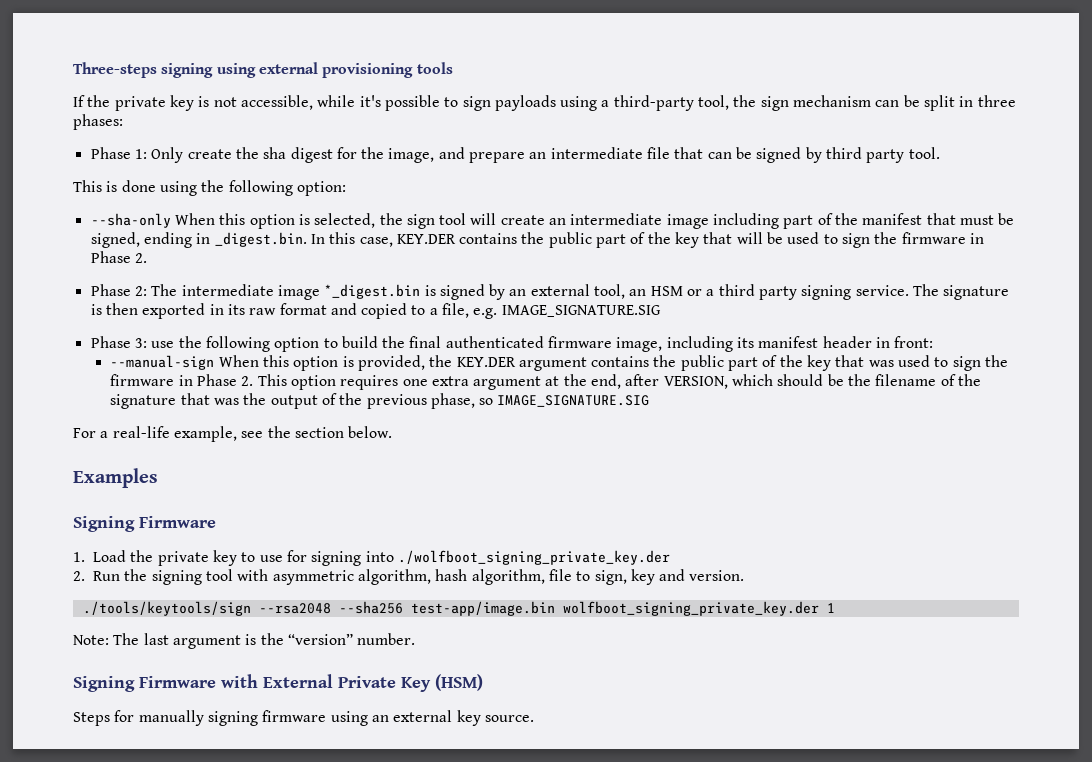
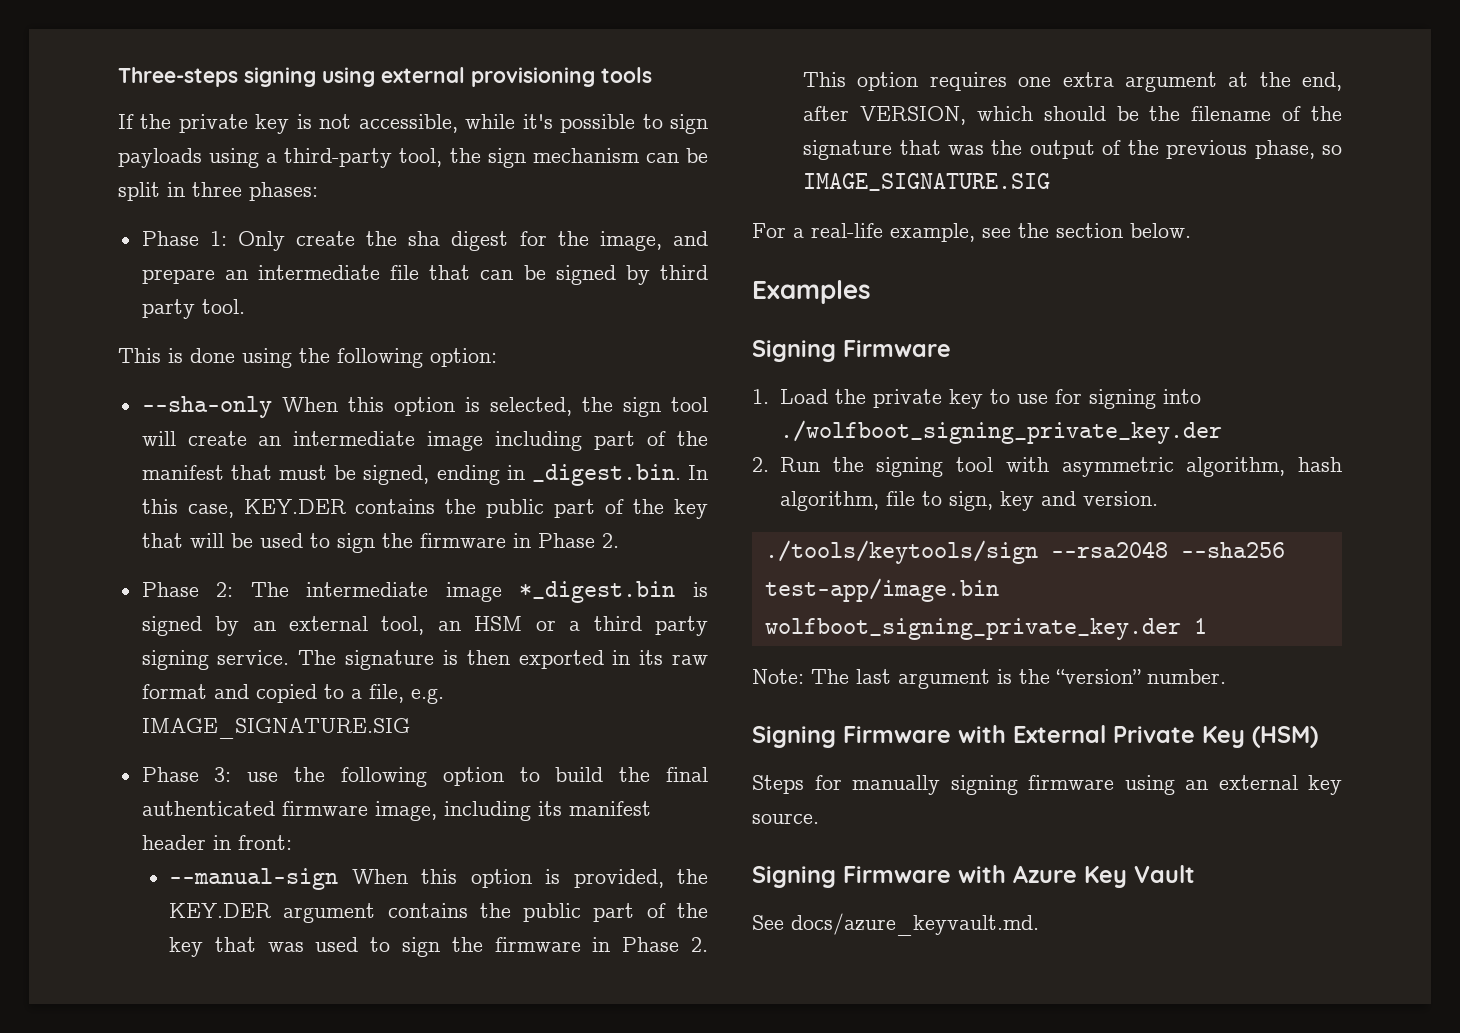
(534, 718) none -> [752,865,1195,888] [752,913,1039,936] // Signing Firmware with Azure Key Vault // See docs/azure_keyvault.md.

